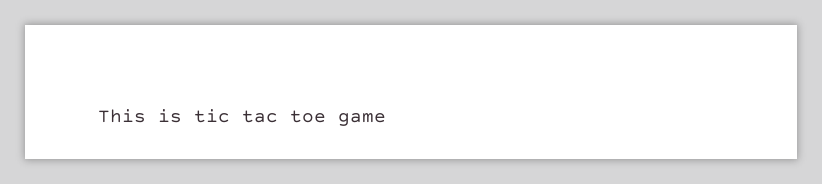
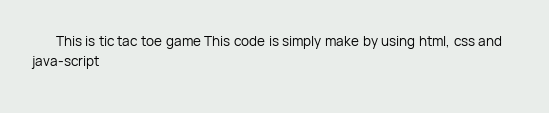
(386, 119) none -> [204,36,503,49] [31,56,99,69] This code is simply make by using html, css and java-script

